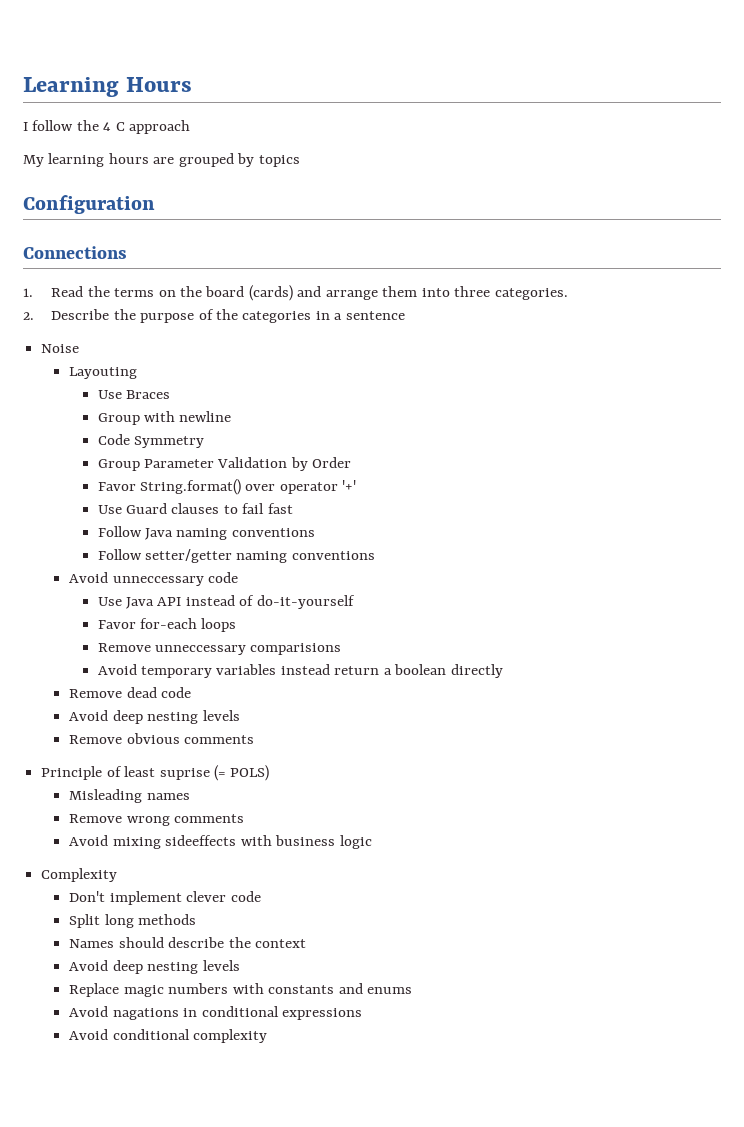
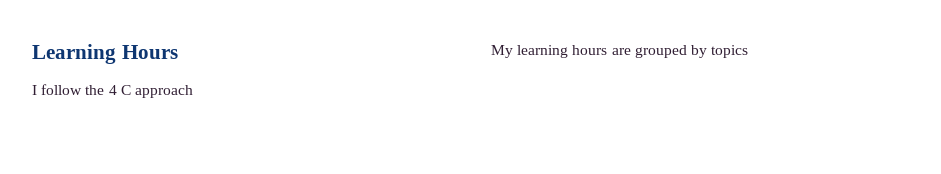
[23,195,155,214] [23,246,127,259] [23,285,568,301] [23,309,405,323] [41,344,80,353] [69,367,138,379] [97,390,170,399] [97,411,232,425] [97,434,204,448] [97,457,352,471] [97,479,357,495] [97,503,293,514] [97,526,315,540] [97,549,375,563] [69,572,239,586] [97,595,355,609] [97,618,237,632] [97,643,342,655] [97,664,503,678] [69,687,192,698] [69,710,240,724] [69,733,255,744] [41,765,270,781] [69,789,190,803] [69,814,245,826] [69,835,372,849] [41,868,118,882] [69,891,261,905] [69,914,197,928] [69,937,307,948] [69,960,240,974] [69,983,413,997] [69,1006,363,1020] [69,1029,268,1043] // Configuration // Connections // 1. Read the terms on the board (cards) and arrange them into three categories. // 2. Describe the purpose of the categories in a sentence // Noise // Layouting // Use Braces // Group with newline // Code Symmetry // Group Parameter Validation by Order // Favor String.format() over operator '+' // Use Guard clauses to fail fast // Follow Java naming conventions // Follow setter/getter naming conventions // Avoid unneccessary code // Use Java API instead of do-it-yourself // Favor for-each loops // Remove unneccessary comparisions // Avoid temporary variables instead return a boolean directly // Remove dead code // Avoid deep nesting levels // Remove obvious comments // Principle of least suprise (= POLS) // Misleading names // Remove wrong comments // Avoid mixing sideeffects with business logic // Complexity // Don't implement clever code // Split long methods // Names should describe the context // Avoid deep nesting levels // Replace magic numbers with constants and enums // Avoid nagations in conditional expressions // Avoid conditional complexity -> (749, 51) none

